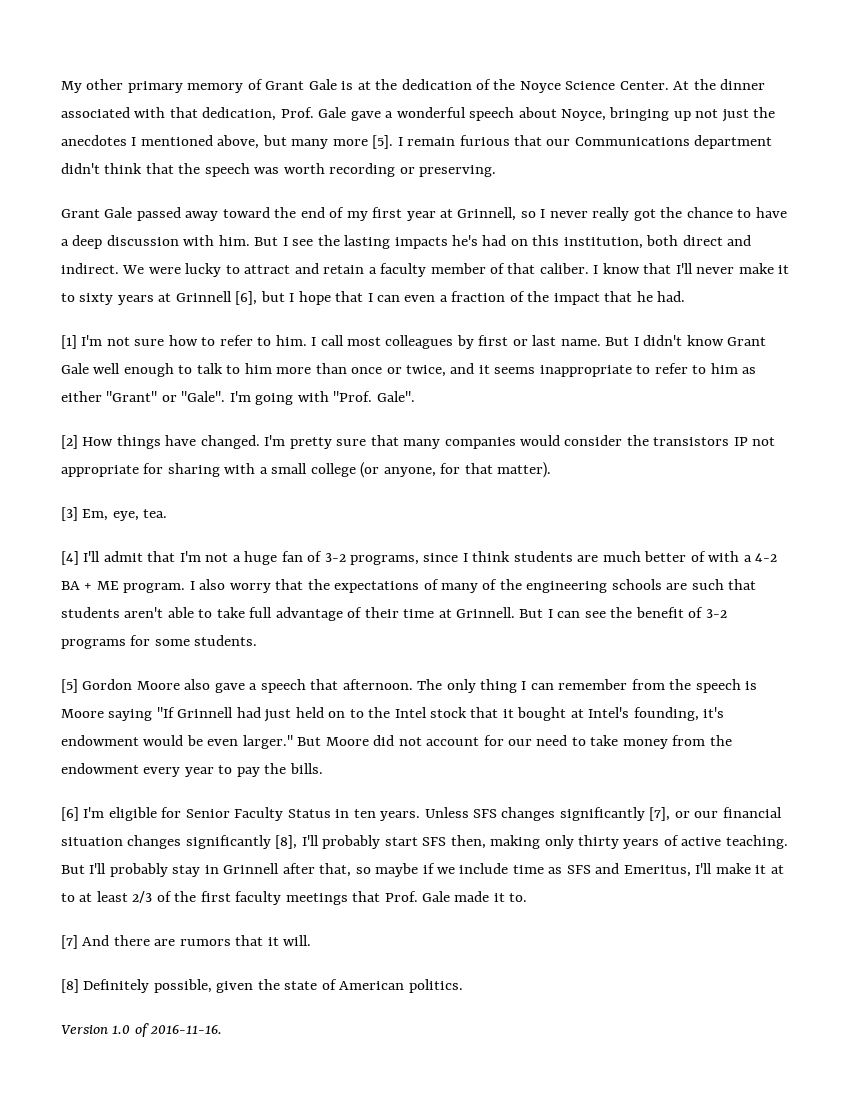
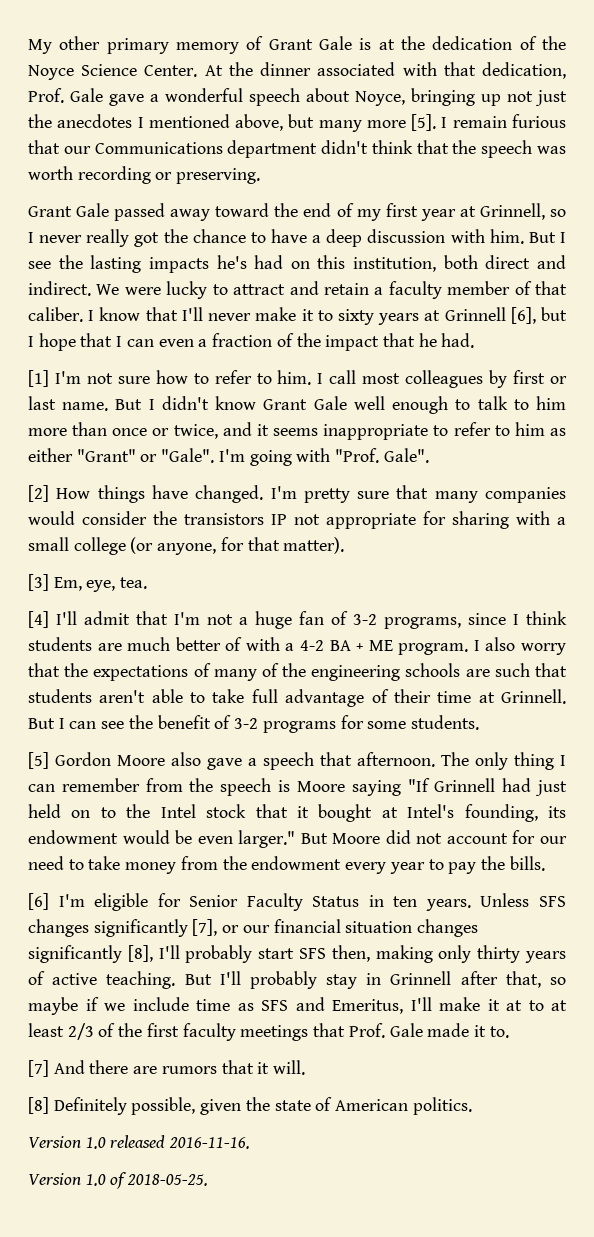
[703,707,725,718] it's -> [548,806,567,818] its
(463, 986) none -> [28,1135,251,1149] // Version 1.0 released 2016-11-16.
[150,1025,223,1035] 2016-11-16. -> [127,1174,209,1186] 2018-05-25.

